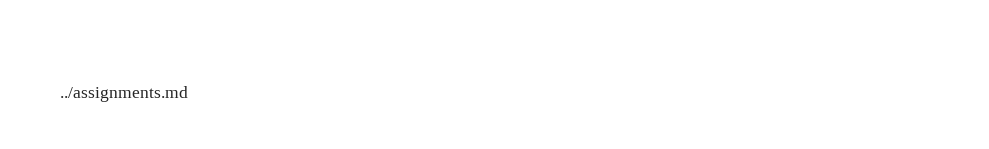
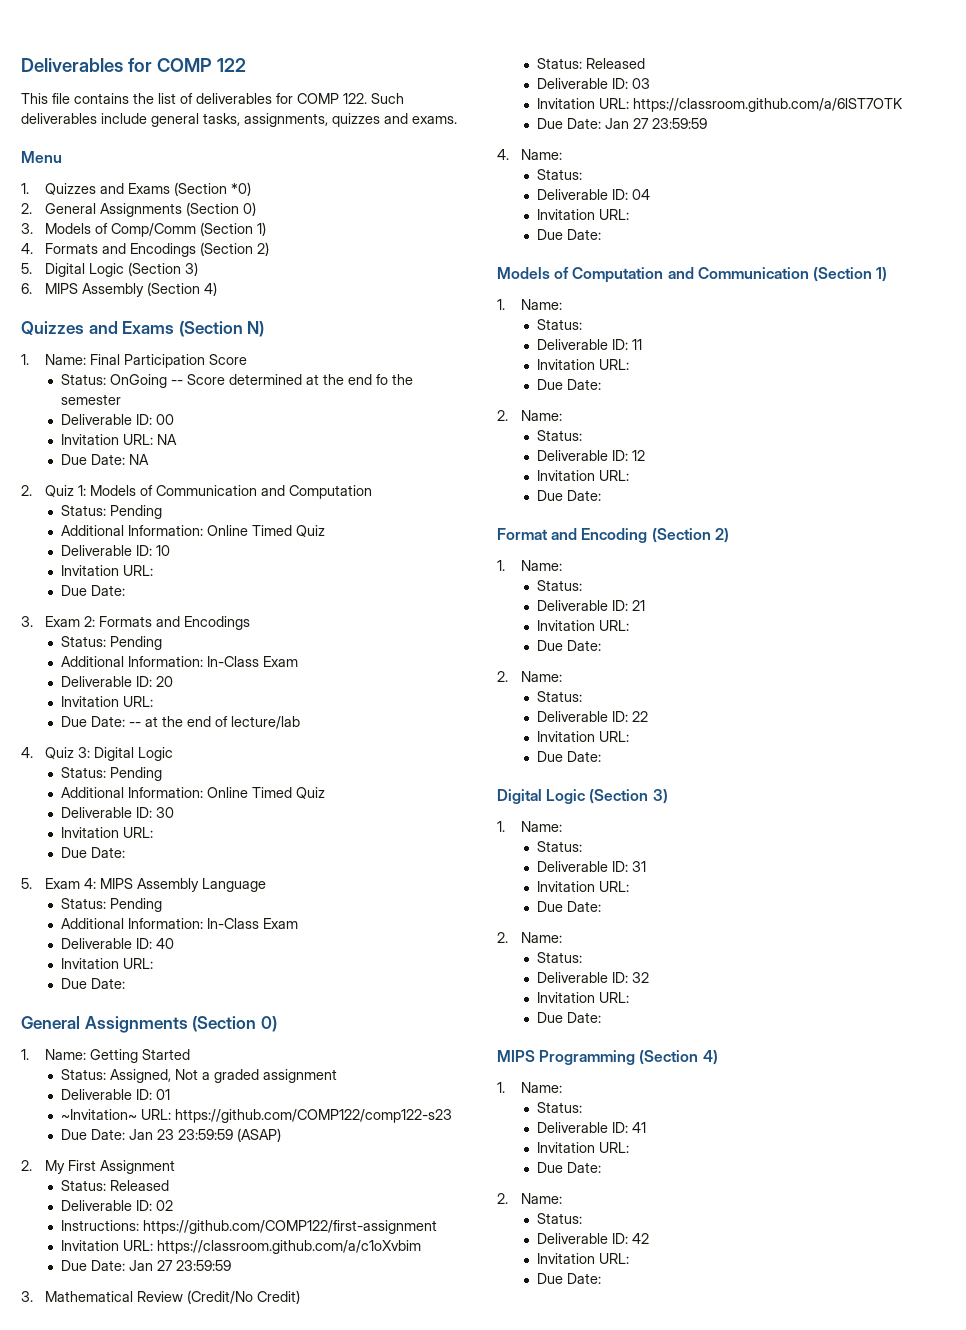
[60,86,188,102] ../assignments.md -> [21,58,246,72] [21,93,404,104] [21,113,457,127] [21,151,62,163] [21,182,251,196] [21,202,256,217] [21,222,266,237] [21,242,269,257] [21,262,198,277] [21,282,217,297] [21,321,265,337] [21,354,247,368] [60,374,413,388] [60,394,121,405] [60,414,174,425] [60,434,177,445] [60,454,149,465] [21,485,372,499] [60,505,162,519] [60,525,325,537] [60,545,170,556] [60,565,153,576] [60,585,125,596] [21,616,250,630] [60,636,162,650] [60,656,298,667] [60,676,173,687] [60,696,153,707] [60,716,300,729] [21,747,173,761] [60,767,162,781] [60,787,325,799] [60,807,174,818] [60,827,153,838] [60,847,125,858] [21,878,266,892] [60,898,162,912] [60,918,298,929] [60,938,174,949] [60,958,153,969] [60,978,125,989] [21,1016,277,1033] [21,1049,190,1063] [60,1069,337,1083] [60,1089,170,1100] [60,1109,452,1123] [60,1128,281,1142] [21,1160,175,1174] [60,1180,169,1191] [60,1200,173,1211] [60,1220,437,1234] [60,1240,421,1254] [60,1260,231,1271] [21,1290,300,1304] [536,58,645,69] [536,78,650,89] [536,98,903,112] [536,118,707,129] [497,149,562,160] [536,169,582,180] [536,189,650,200] [536,209,629,220] [536,229,601,240] [497,267,888,283] [497,299,562,310] [536,319,582,330] [536,339,642,350] [536,359,629,370] [536,379,601,390] [497,410,562,421] [536,430,582,441] [536,450,645,461] [536,470,629,481] [536,490,601,501] [497,528,729,543] [497,560,562,571] [536,580,582,591] [536,600,645,611] [536,620,629,631] [536,640,601,651] [497,671,562,682] [536,691,582,702] [536,711,648,722] [536,731,629,742] [536,751,601,762] [497,789,668,804] [497,821,562,832] [536,841,582,852] [536,861,646,872] [536,881,629,892] [536,901,601,912] [497,932,562,943] [536,952,582,963] [536,972,649,983] [536,992,629,1003] [536,1012,601,1023] [497,1050,718,1065] [497,1082,562,1093] [536,1102,582,1113] [536,1122,646,1133] [536,1142,629,1153] [536,1162,601,1173] [497,1193,562,1204] [536,1213,582,1224] [536,1233,649,1244] [536,1253,629,1264] [536,1273,601,1284] Deliverables for COMP 122 // This file contains the list of deliverables for COMP 122. Such deliverables include general tasks, assignments, quizzes and exams. // Menu // 1. Quizzes and Exams (Section *0) // 2. General Assignments (Section 0) // 3. Models of Comp/Comm (Section 1) // 4. Formats and Encodings (Section 2) // 5. Digital Logic (Section 3) // 6. MIPS Assembly (Section 4) // Quizzes and Exams (Section N) // 1. Name: Final Participation Score // Status: OnGoing -- Score determined at the end fo the semester // Deliverable ID: 00 // Invitation URL: NA // Due Date: NA // 2. Quiz 1: Models of Communication and Computation // Status: Pending // Additional Information: Online Timed Quiz // Deliverable ID: 10 // Invitation URL: // Due Date: // 3. Exam 2: Formats and Encodings // Status: Pending // Additional Information: In-Class Exam // Deliverable ID: 20 // Invitation URL: // Due Date: -- at the end of lecture/lab // 4. Quiz 3: Digital Logic // Status: Pending // Additional Information: Online Timed Quiz // Deliverable ID: 30 // Invitation URL: // Due Date: // 5. Exam 4: MIPS Assembly Language // Status: Pending // Additional Information: In-Class Exam // Deliverable ID: 40 // Invitation URL: // Due Date: // General Assignments (Section 0) // 1. Name: Getting Started // Status: Assigned, Not a graded assignment // Deliverable ID: 01 // ~Invitation~ URL: https://github.com/COMP122/comp122-s23 // Due Date: Jan 23 23:59:59 (ASAP) // 2. My First Assignment // Status: Released // Deliverable ID: 02 // Instructions: https://github.com/COMP122/first-assignment // Invitation URL: https://classroom.github.com/a/c1oXvbim // Due Date: Jan 27 23:59:59 // 3. Mathematical Review (Credit/No Credit) // Status: Released // Deliverable ID: 03 // Invitation URL: https://classroom.github.com/a/6lST7OTK // Due Date: Jan 27 23:59:59 // 4. Name: // Status: // Deliverable ID: 04 // Invitation URL: // Due Date: // Models of Computation and Communication (Section 1) // 1. Name: // Status: // Deliverable ID: 11 // Invitation URL: // Due Date: // 2. Name: // Status: // Deliverable ID: 12 // Invitation URL: // Due Date: // Format and Encoding (Section 2) // 1. Name: // Status: // Deliverable ID: 21 // Invitation URL: // Due Date: // 2. Name: // Status: // Deliverable ID: 22 // Invitation URL: // Due Date: // Digital Logic (Section 3) // 1. Name: // Status: // Deliverable ID: 31 // Invitation URL: // Due Date: // 2. Name: // Status: // Deliverable ID: 32 // Invitation URL: // Due Date: // MIPS Programming (Section 4) // 1. Name: // Status: // Deliverable ID: 41 // Invitation URL: // Due Date: // 2. Name: // Status: // Deliverable ID: 42 // Invitation URL: // Due Date:

